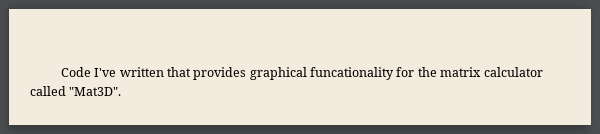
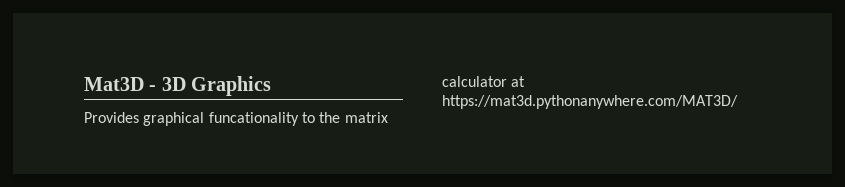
[60,67,247,80] Code I've written that provides -> [84,76,272,96] [84,112,139,123] Mat3D - 3D Graphics // Provides
[396,67,415,77] for -> [301,112,315,123] to
[30,86,122,96] called "Mat3D". -> [511,76,526,87] [442,95,738,109] at https://mat3d.pythonanywhere.com/MAT3D/

